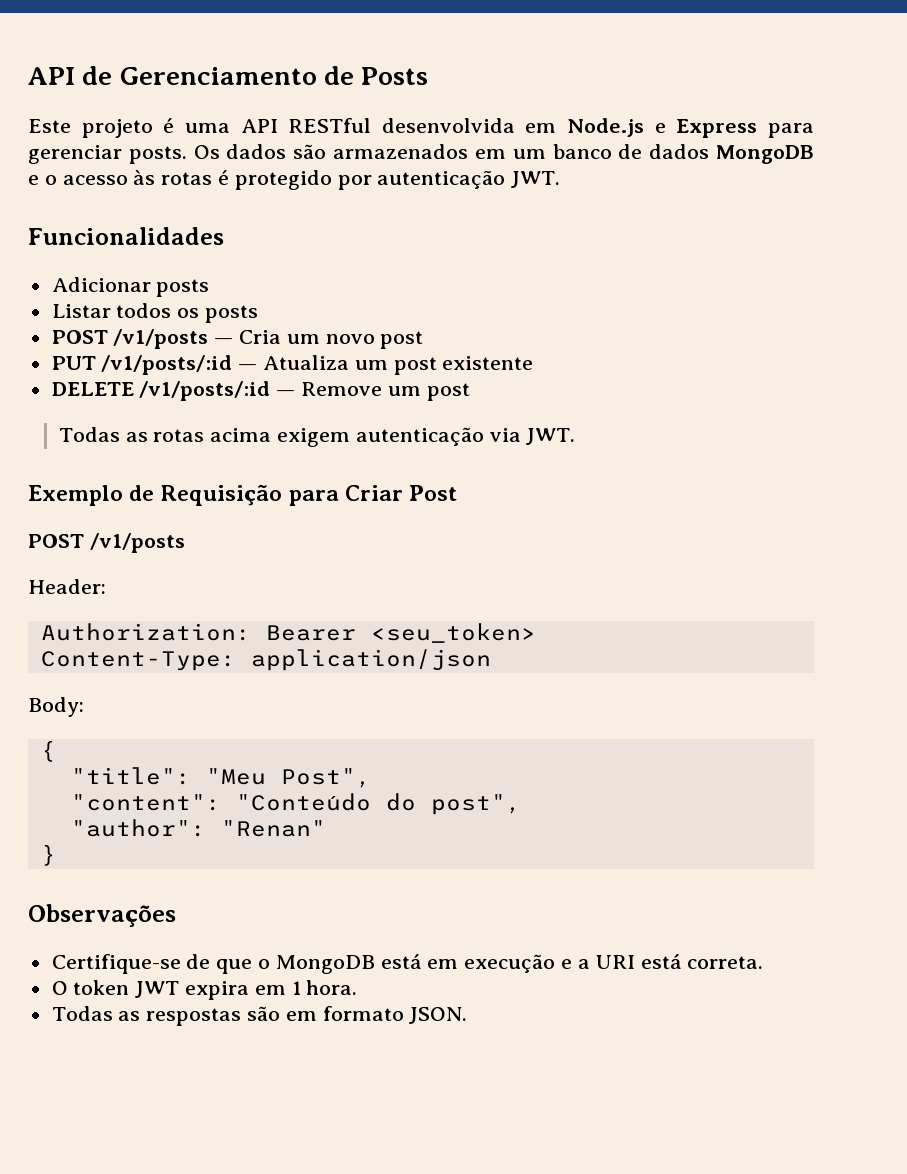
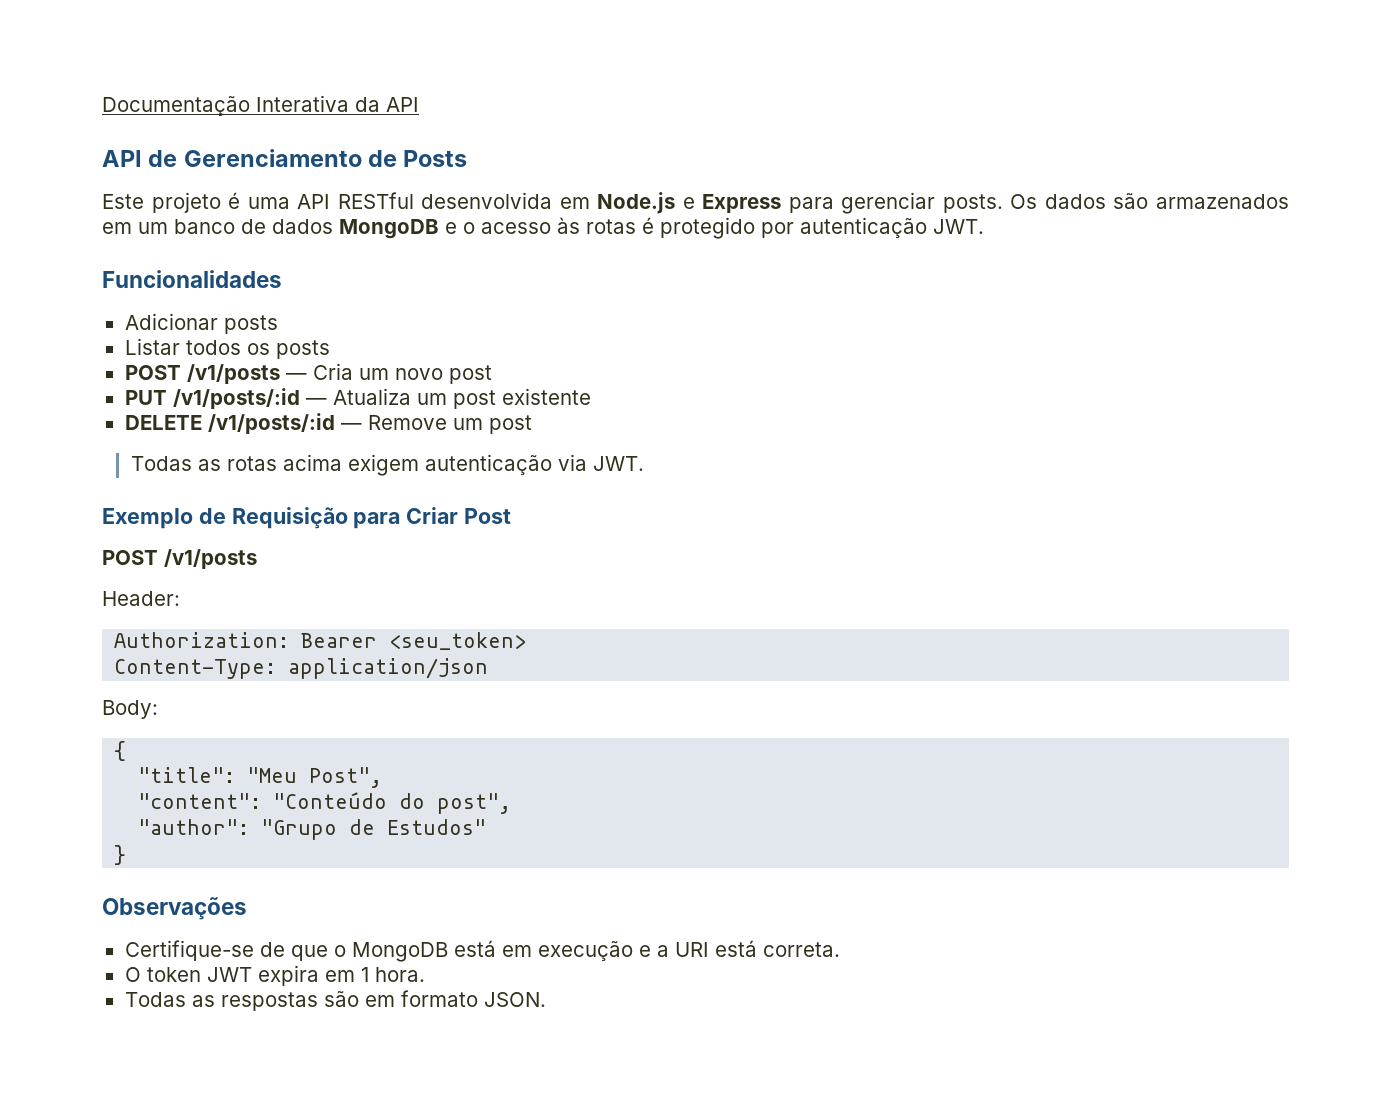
(28, 76) none -> [102,95,419,116] Documentação Interativa da API //
[220,820,326,837] "Renan" -> [261,819,487,840] "Grupo de Estudos"

